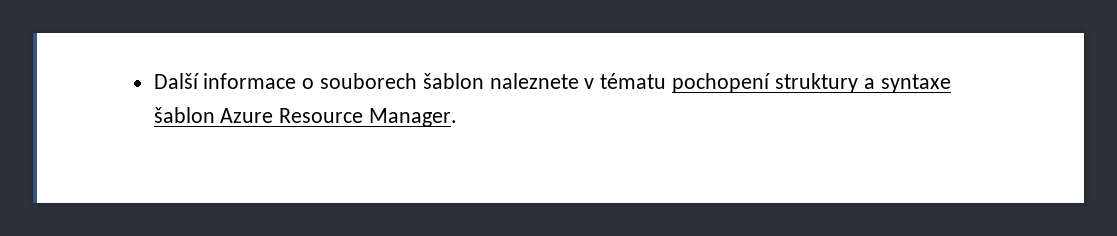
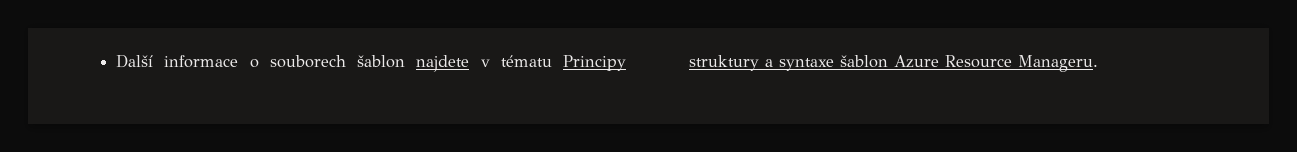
[489,73,579,89] naleznete -> [416,55,470,72] najdete
[672,73,771,93] pochopení -> [563,55,626,71] Principy
[369,108,458,127] Manager. -> [1018,55,1099,72] Manageru.

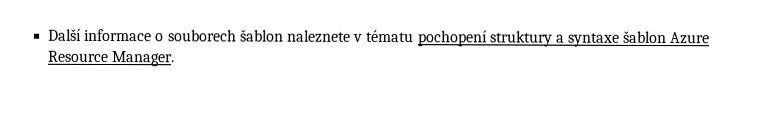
[416,55,470,72] najdete -> [286,29,351,43] naleznete
[563,55,626,71] Principy -> [417,30,488,47] pochopení
[1018,55,1099,72] Manageru. -> [111,51,176,67] Manager.

